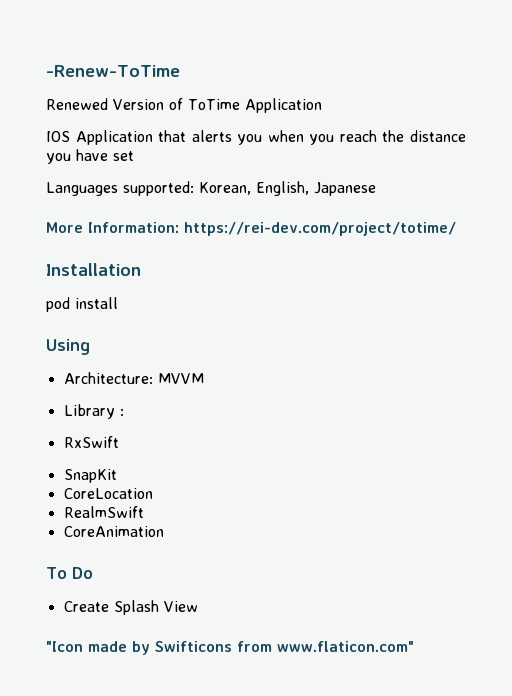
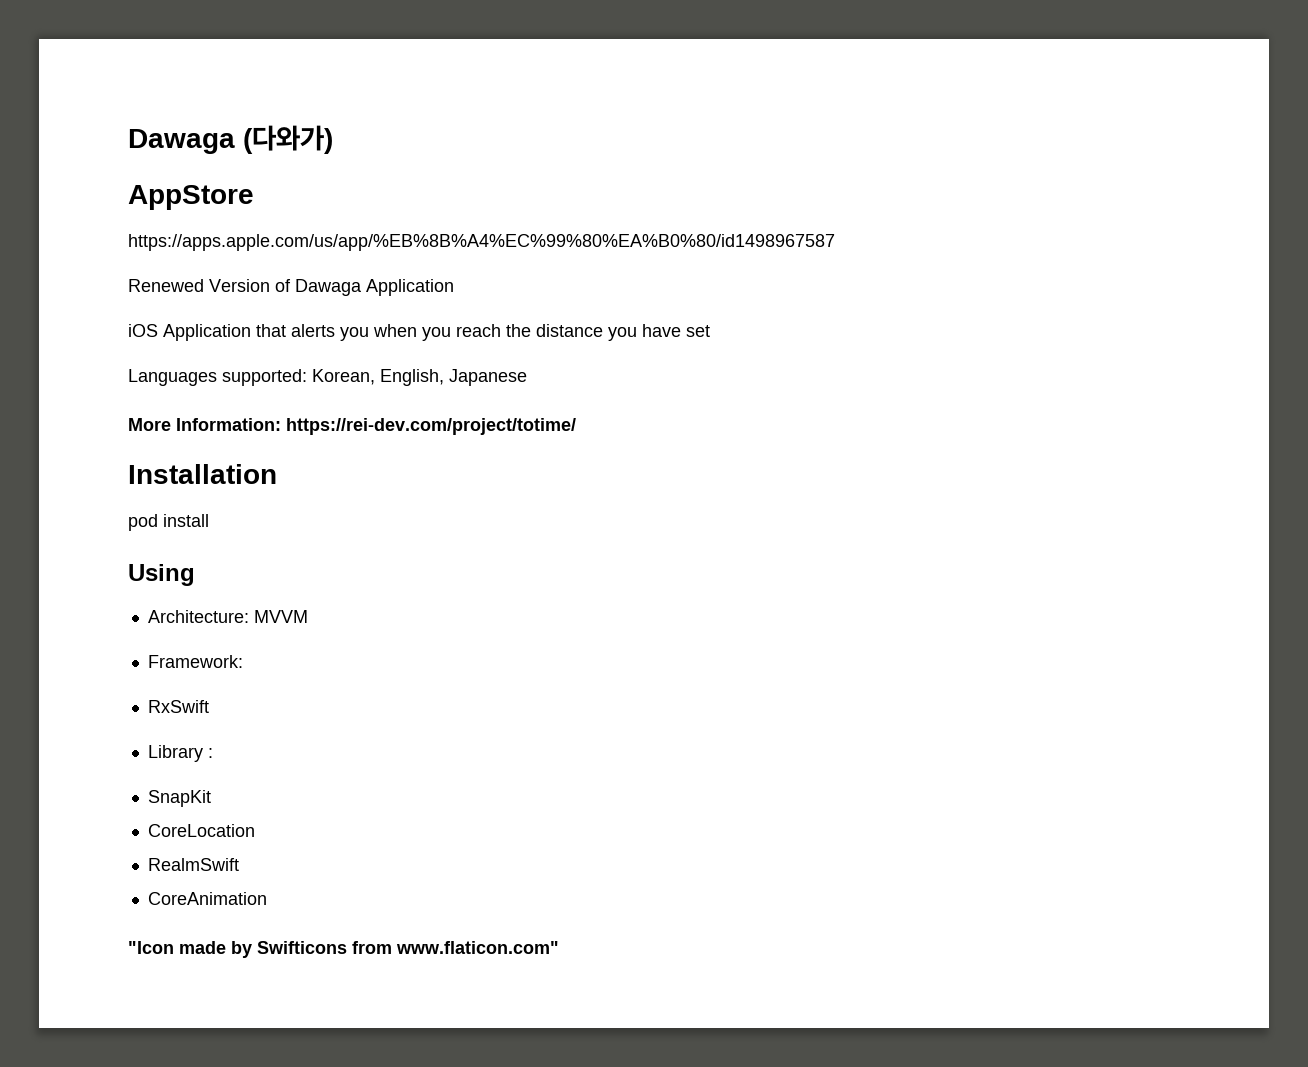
[46,65,180,77] -Renew-ToTime -> [128,125,333,154] [128,185,254,210] [128,234,835,251] Dawaga (다와가) // AppStore // https://apps.apple.com/us/app/%EB%8B%A4%EC%99%80%EA%B0%80/id1498967587
[188,99,240,110] ToTime -> [295,279,362,296] Dawaga
[46,131,70,142] IOS -> [128,324,158,337] iOS
(204, 378) none -> [147,655,243,668] [147,700,209,713] // Framework: // RxSwift
[63,436,119,448] // RxSwift -> (213, 753) none
[46,567,93,579] [63,600,198,615] // To Do // Create Splash View -> (267, 898) none

